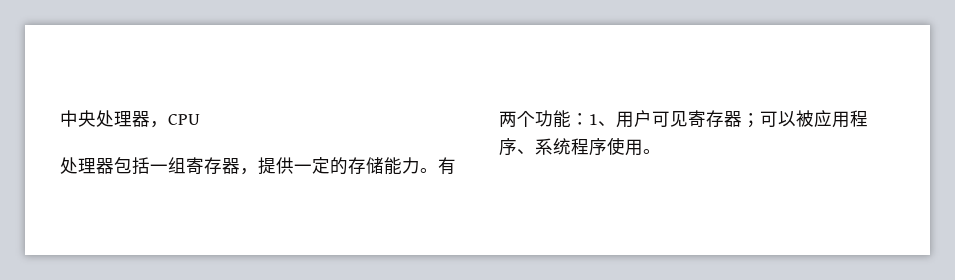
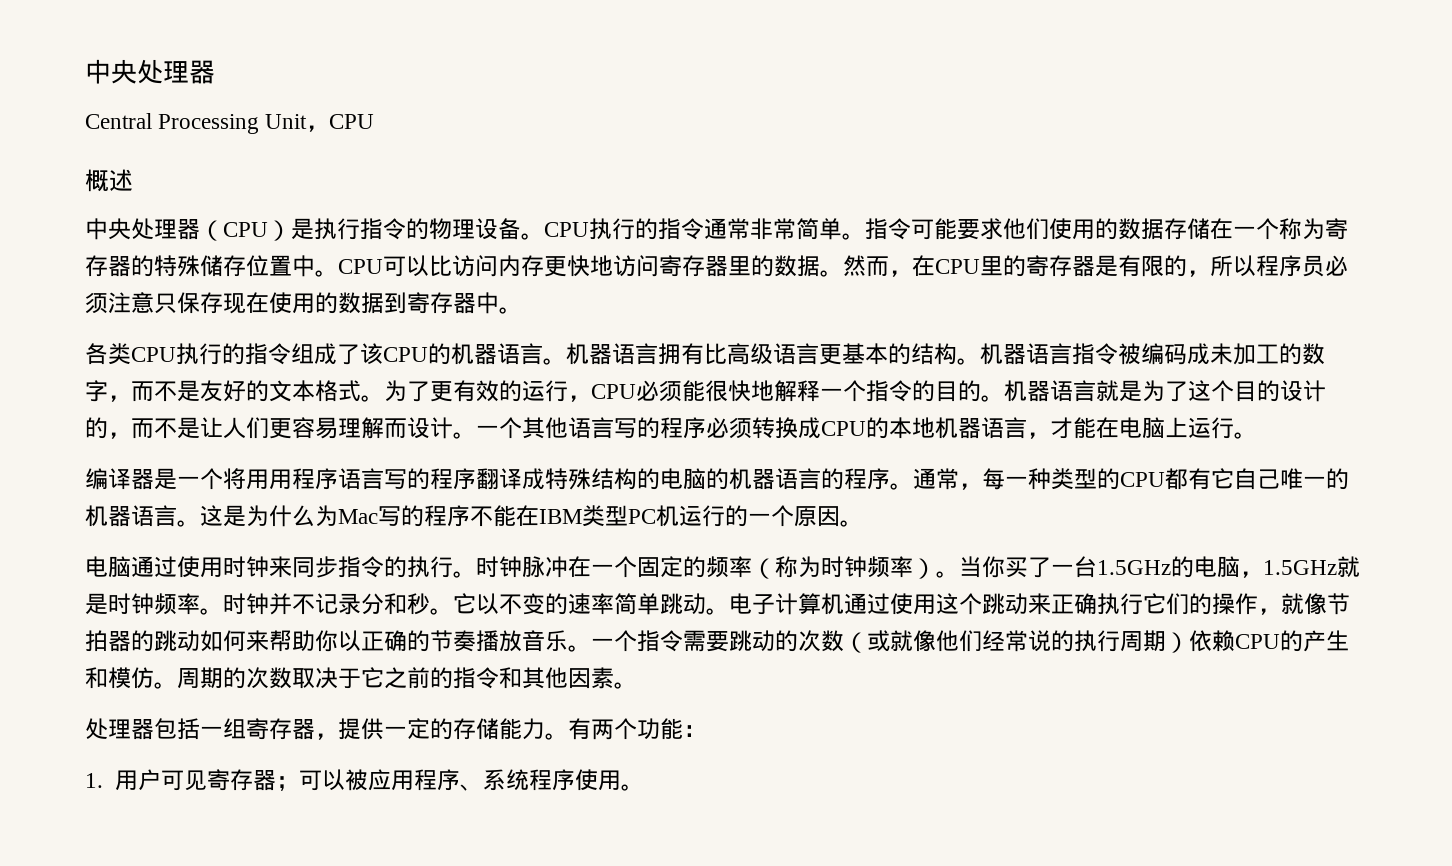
[60,110,200,128] 中央处理器，CPU -> [85,59,215,84] [85,113,375,134] [85,169,133,192] [85,218,1348,241] [85,255,1348,277] [85,292,522,314] [85,343,1325,365] [85,380,1326,402] [85,417,1257,439] [85,468,1349,490] [85,505,863,527] [85,556,1360,579] [85,593,1350,615] [85,630,1349,653] [85,667,637,689] 中央处理器 // Central Processing Unit，CPU // 概述 // 中央处理器（CPU）是执行指令的物理设备。CPU执行的指令通常非常简单。指令可能要求他们使用的数据存储在一个称为寄存器的特殊储存位置中。CPU可以比访问内存更快地访问寄存器里的数据。然而，在CPU里的寄存器是有限的，所以程序员必须注意只保存现在使用的数据到寄存器中。 // 各类CPU执行的指令组成了该CPU的机器语言。机器语言拥有比高级语言更基本的结构。机器语言指令被编码成未加工的数字，而不是友好的文本格式。为了更有效的运行，CPU必须能很快地解释一个指令的目的。机器语言就是为了这个目的设计的，而不是让人们更容易理解而设计。一个其他语言写的程序必须转换成CPU的本地机器语言，才能在电脑上运行。 // 编译器是一个将用用程序语言写的程序翻译成特殊结构的电脑的机器语言的程序。通常，每一种类型的CPU都有它自己唯一的机器语言。这是为什么为Mac写的程序不能在IBM类型PC机运行的一个原因。 // 电脑通过使用时钟来同步指令的执行。时钟脉冲在一个固定的频率（称为时钟频率）。当你买了一台1.5GHz的电脑，1.5GHz就是时钟频率。时钟并不记录分和秒。它以不变的速率简单跳动。电子计算机通过使用这个跳动来正确执行它们的操作，就像节拍器的跳动如何来帮助你以正确的节奏播放音乐。一个指令需要跳动的次数（或就像他们经常说的执行周期）依赖CPU的产生和模仿。周期的次数取决于它之前的指令和其他因素。
[589,114,616,126] 1、 -> [85,773,103,788] // 1.

